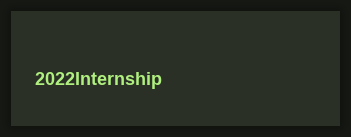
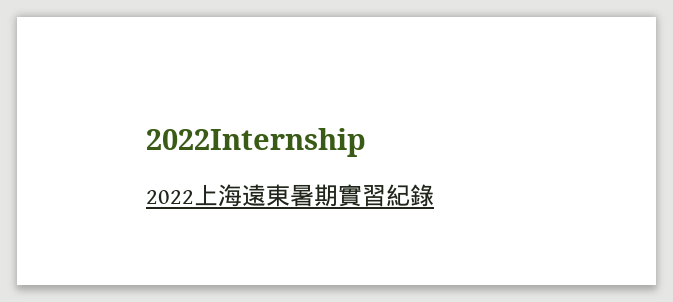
(162, 80) none -> [146,184,434,207] // 2022上海遠東暑期實習紀錄

